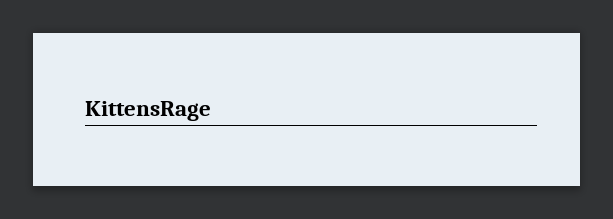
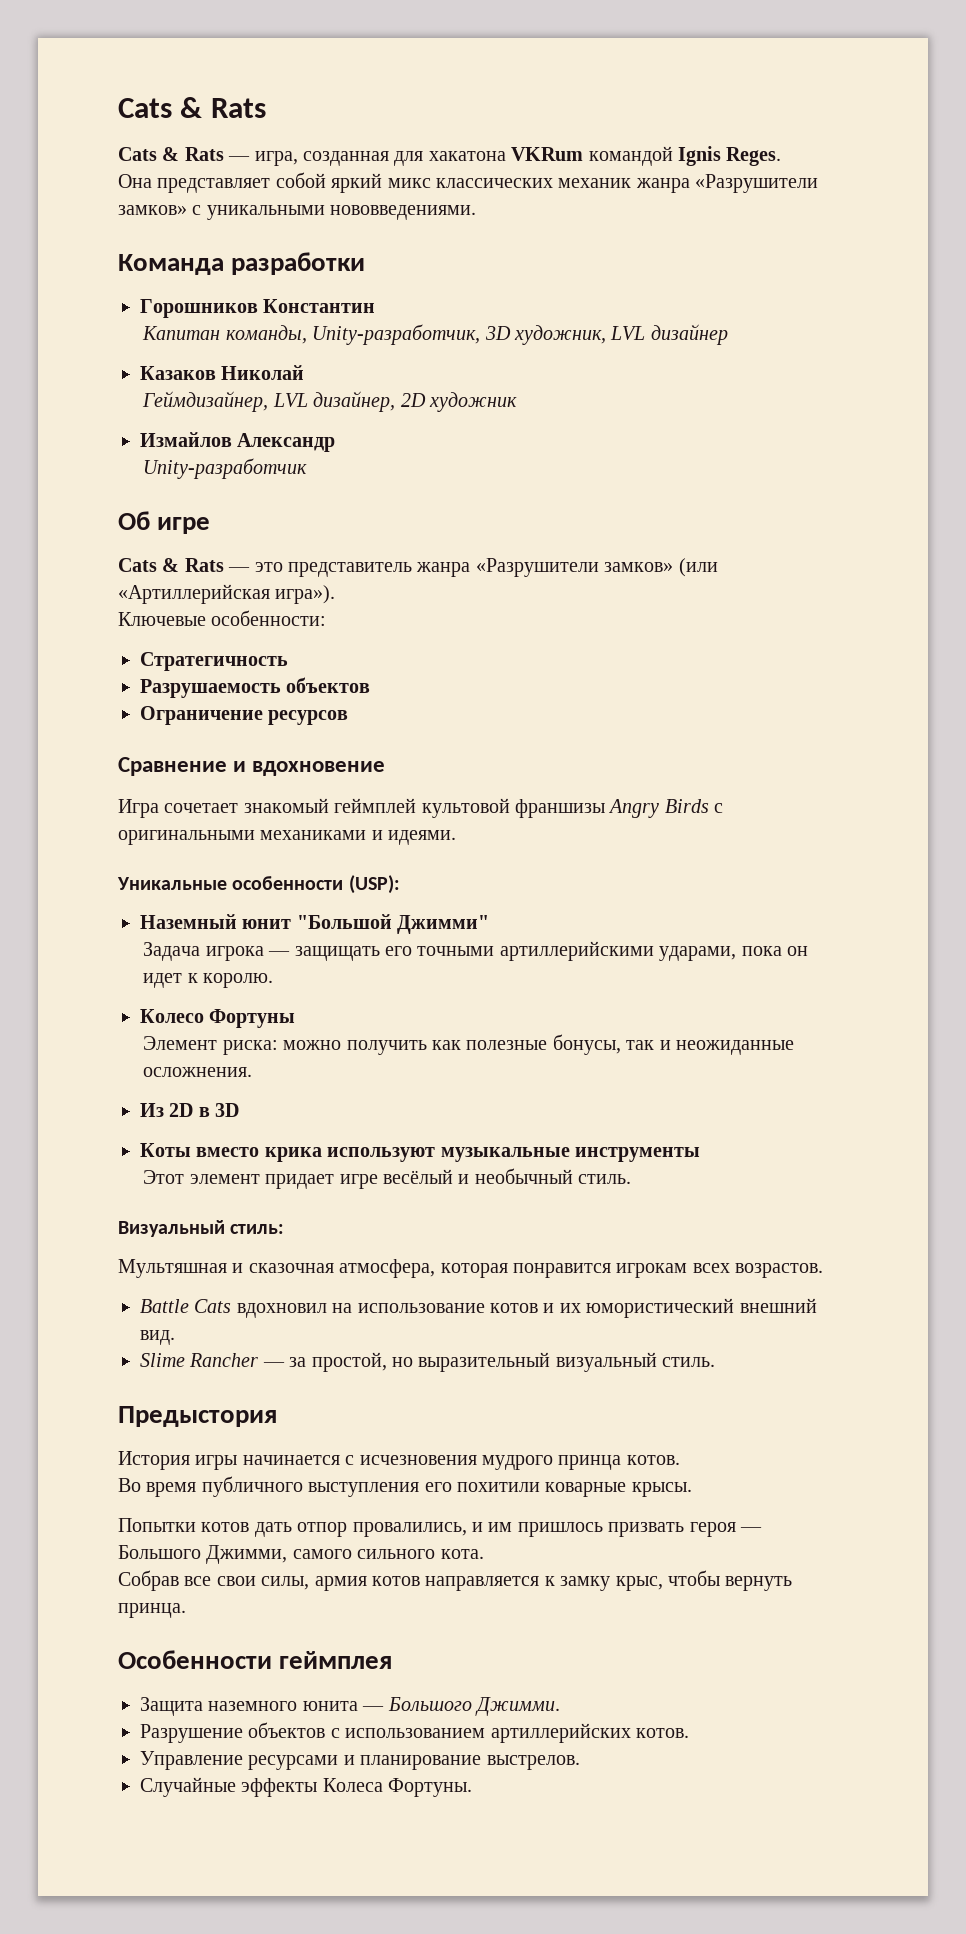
[85,101,211,121] KittensRage -> [118,97,266,118] [118,146,782,166] [118,172,819,193] [118,205,477,220] [118,252,366,275] [140,299,376,318] [142,324,728,345] [140,365,305,380] [142,391,517,412] [140,432,336,452] [143,458,308,479] [118,511,211,534] [118,558,718,577] [118,584,336,604] [118,610,327,626] [140,652,288,671] [140,677,371,698] [140,706,349,725] [118,757,386,776] [118,798,724,818] [118,830,457,845] [117,875,400,894] [140,914,490,934] [143,941,808,961] [143,973,274,988] [140,1009,296,1028] [143,1034,794,1055] [143,1067,253,1077] [140,1103,240,1117] [140,1143,700,1162] [143,1168,632,1189] [118,1220,285,1237] [118,1259,824,1278] [140,1298,817,1318] [140,1330,175,1345] [140,1352,716,1372] [118,1406,277,1427] [118,1451,680,1470] [118,1476,692,1497] [118,1518,762,1537] [118,1545,484,1564] [118,1570,793,1591] [118,1603,186,1618] [118,1650,393,1669] [140,1697,560,1716] [140,1722,689,1743] [140,1751,580,1770] [140,1777,473,1797] Cats & Rats // Cats & Rats — игра, созданная для хакатона VKRum командой Ignis Reges. // Она представляет собой яркий микс классических механик жанра «Разрушители замков» с уникальными нововведениями. // Команда разработки // Горошников Константин // Капитан команды, Unity-разработчик, 3D художник, LVL дизайнер // Казаков Николай // Геймдизайнер, LVL дизайнер, 2D художник // Измайлов Александр // Unity-разработчик // Об игре // Cats & Rats — это представитель жанра «Разрушители замков» (или «Артиллерийская игра»). // Ключевые особенности: // Стратегичность // Разрушаемость объектов // Ограничение ресурсов // Сравнение и вдохновение // Игра сочетает знакомый геймплей культовой франшизы Angry Birds с оригинальными механиками и идеями. // Уникальные особенности (USP): // Наземный юнит "Большой Джимми" // Задача игрока — защищать его точными артиллерийскими ударами, пока он идет к королю. // Колесо Фортуны // Элемент риска: можно получить как полезные бонусы, так и неожиданные осложнения. // Из 2D в 3D // Коты вместо крика используют музыкальные инструменты // Этот элемент придает игре весёлый и необычный стиль. // Визуальный стиль: // Мультяшная и сказочная атмосфера, которая понравится игрокам всех возрастов. // Battle Cats вдохновил на использование котов и их юмористический внешний вид. // Slime Rancher — за простой, но выразительный визуальный стиль. // Предыстория // История игры начинается с исчезновения мудрого принца котов. // Во время публичного выступления его похитили коварные крысы. // Попытки котов дать отпор провалились, и им пришлось призвать героя — Большого Джимми, самого сильного кота. // Собрав все свои силы, армия котов направляется к замку крыс, чтобы вернуть принца. // Особенности геймплея // Защита наземного юнита — Большого Джимми. // Разрушение объектов с использованием артиллерийских котов. // Управление ресурсами и планирование выстрелов. // Случайные эффекты Колеса Фортуны.

